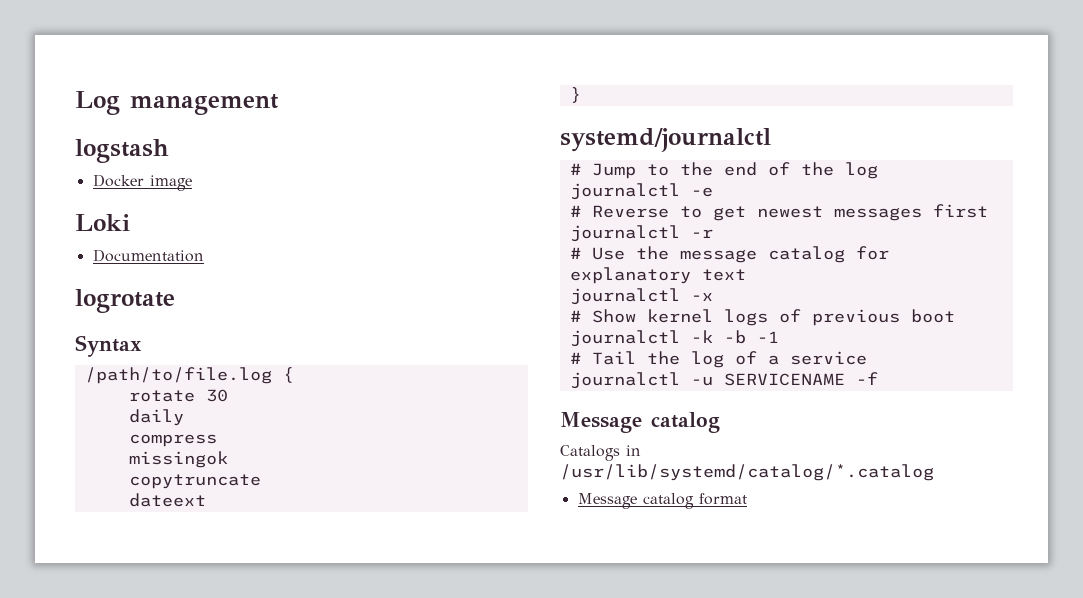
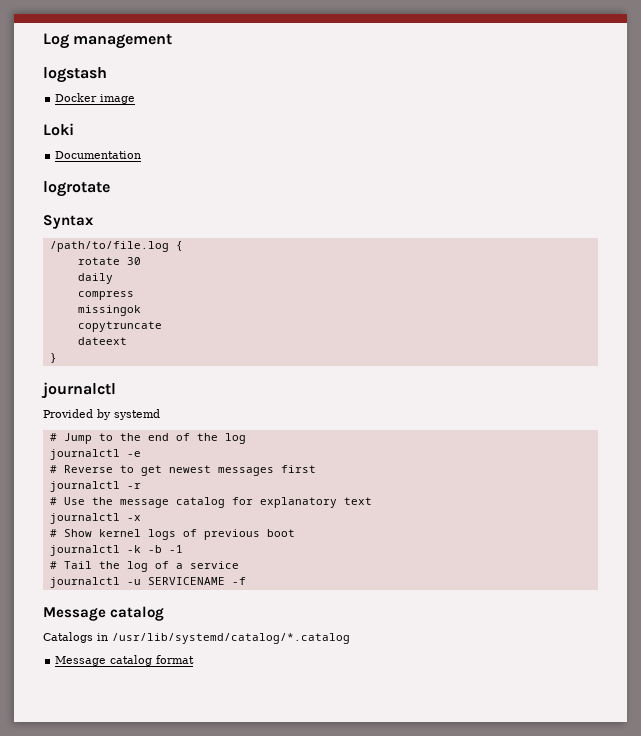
[560,128,771,152] systemd/journalctl -> [41,382,116,399] [43,409,160,420] journalctl // Provided by systemd

